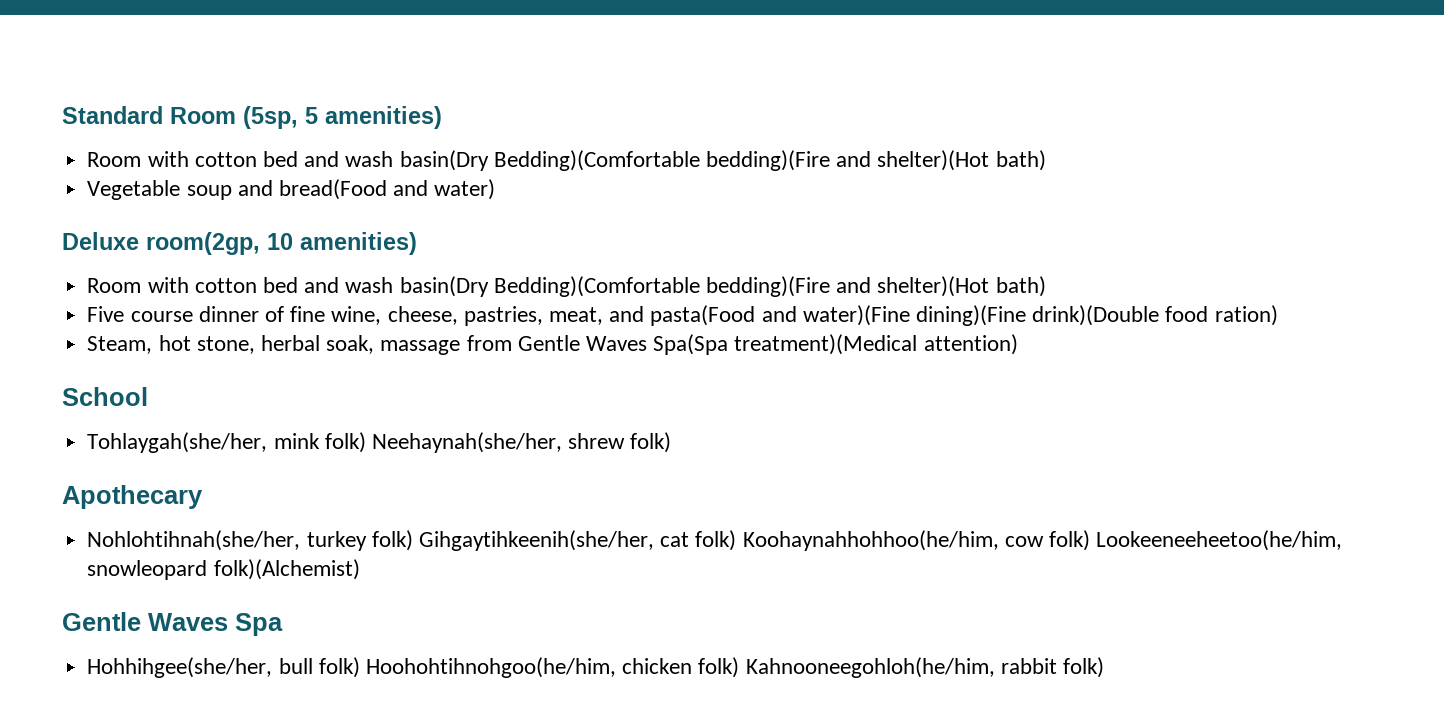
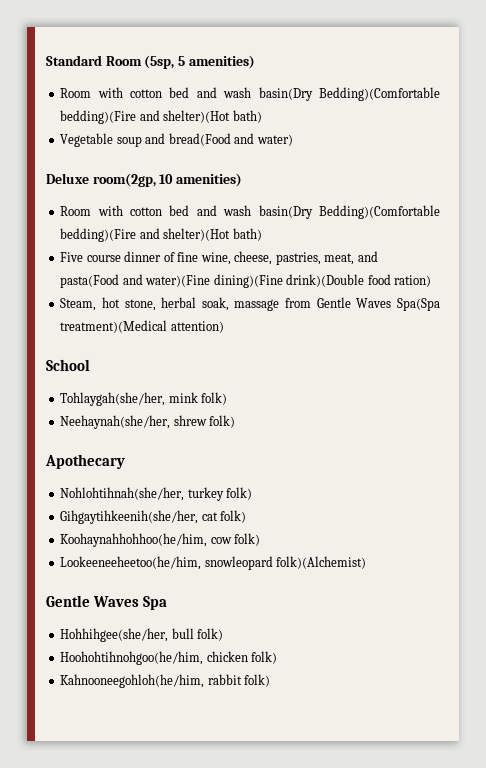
(366, 442) none -> (228, 398) //
(413, 540) none -> (253, 493) //
(737, 540) none -> (247, 516) //
(1090, 540) none -> (261, 539) //
(360, 667) none -> (224, 634) //
(740, 667) none -> (278, 657) //

